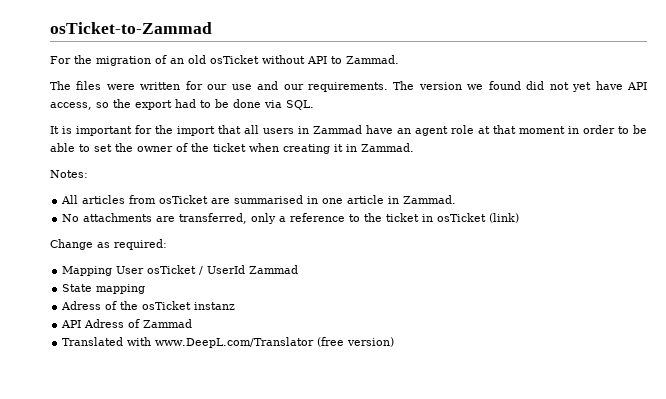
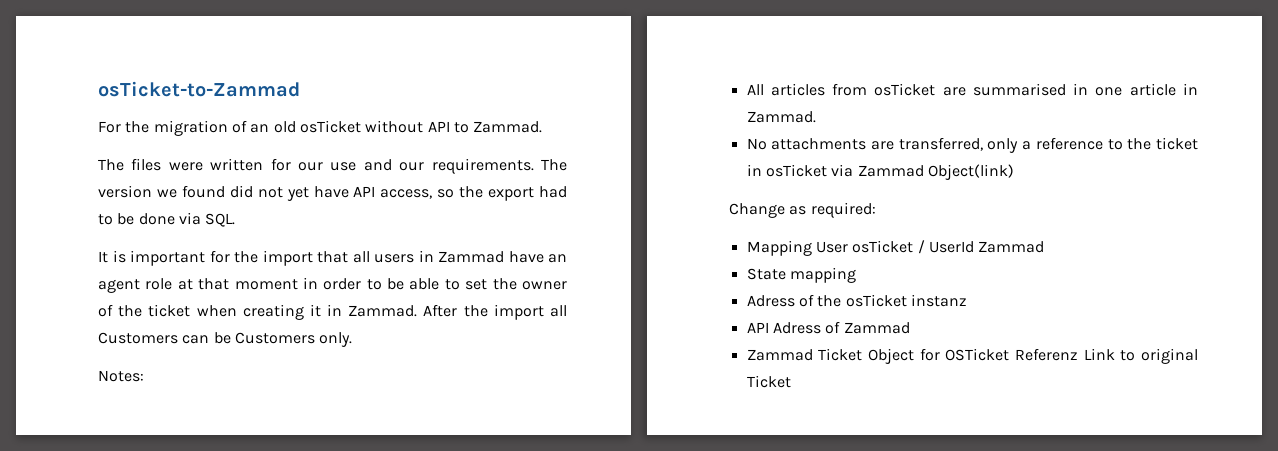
(414, 147) none -> [423,304,567,320] [98,332,353,347] After the import all Customers can be Customers only.
[489,213,520,223] (link) -> [831,164,1014,180] via Zammad Object(link)
[62,337,395,348] Translated with www.DeepL.com/Translator (free version) -> [746,348,1198,364] [746,375,791,388] Zammad Ticket Object for OSTicket Referenz Link to original Ticket

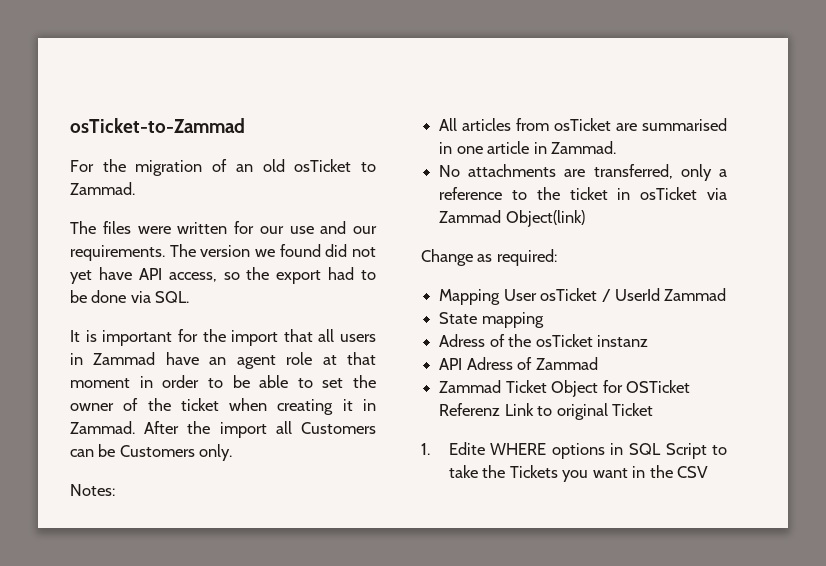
[365,120,450,133] without API -> (352, 165) none
(791, 381) none -> [421,442,727,459] [448,465,709,482] // 1. Edite WHERE options in SQL Script to take the Tickets you want in the CSV

